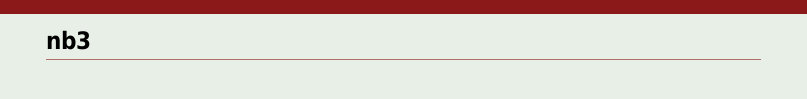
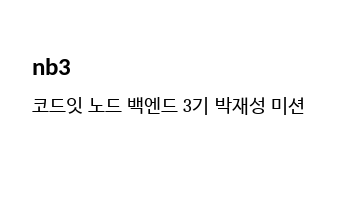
(91, 40) none -> [32,97,305,115] // 코드잇 노드 백엔드 3기 박재성 미션

